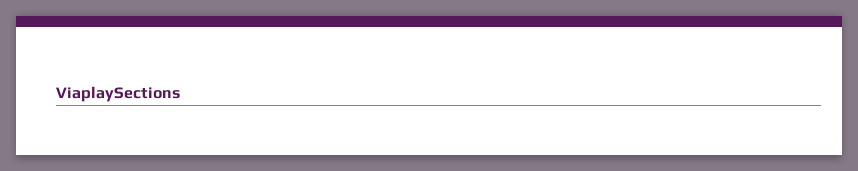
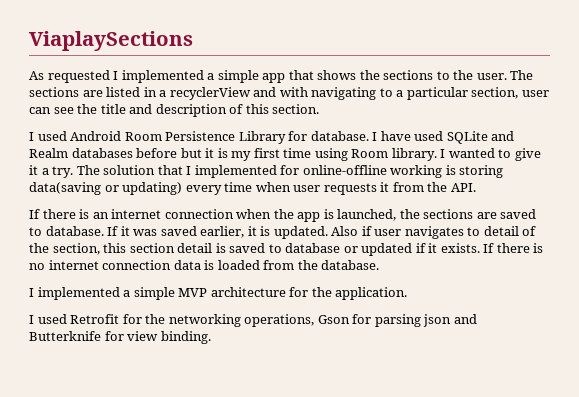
(180, 94) none -> [29,70,534,83] [29,87,549,100] [29,104,320,117] [29,131,515,144] [29,148,541,161] [29,165,504,178] [29,182,476,195] [29,209,537,222] [29,226,537,239] [29,243,544,256] [29,260,380,270] [29,287,408,300] [29,314,477,327] [29,331,211,344] // As requested I implemented a simple app that shows the sections to the user. The sections are listed in a recyclerView and with navigating to a particular section, user can see the title and description of this section. // I used Android Room Persistence Library for database. I have used SQLite and Realm databases before but it is my first time using Room library. I wanted to give it a try. The solution that I implemented for online-offline working is storing data(saving or updating) every time when user requests it from the API. // If there is an internet connection when the app is launched, the sections are saved to database. If it was saved earlier, it is updated. Also if user navigates to detail of the section, this section detail is saved to database or updated if it exists. If there is no internet connection data is loaded from the database. // I implemented a simple MVP architecture for the application. // I used Retrofit for the networking operations, Gson for parsing json and Butterknife for view binding.

